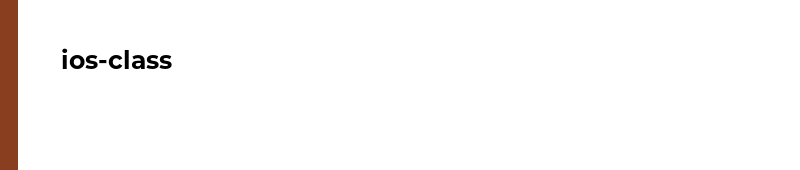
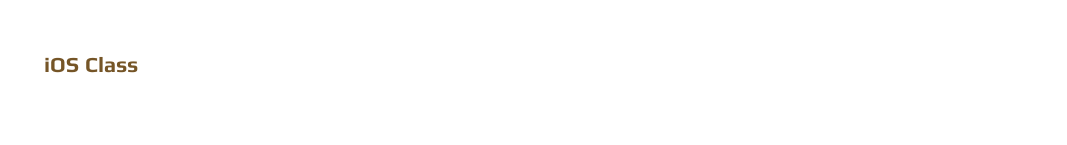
[61,48,172,69] ios-class -> [44,56,138,73] iOS Class

